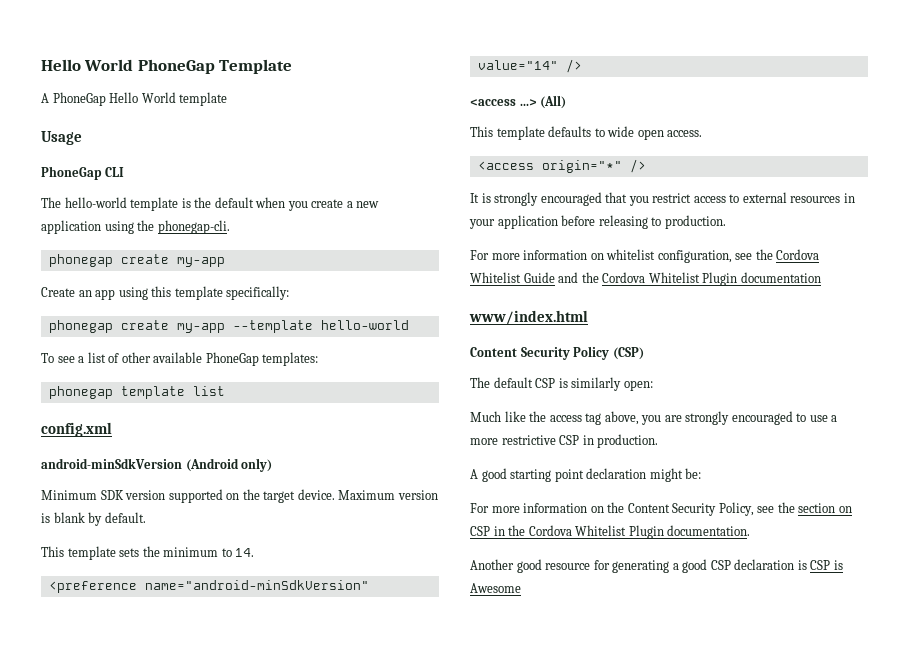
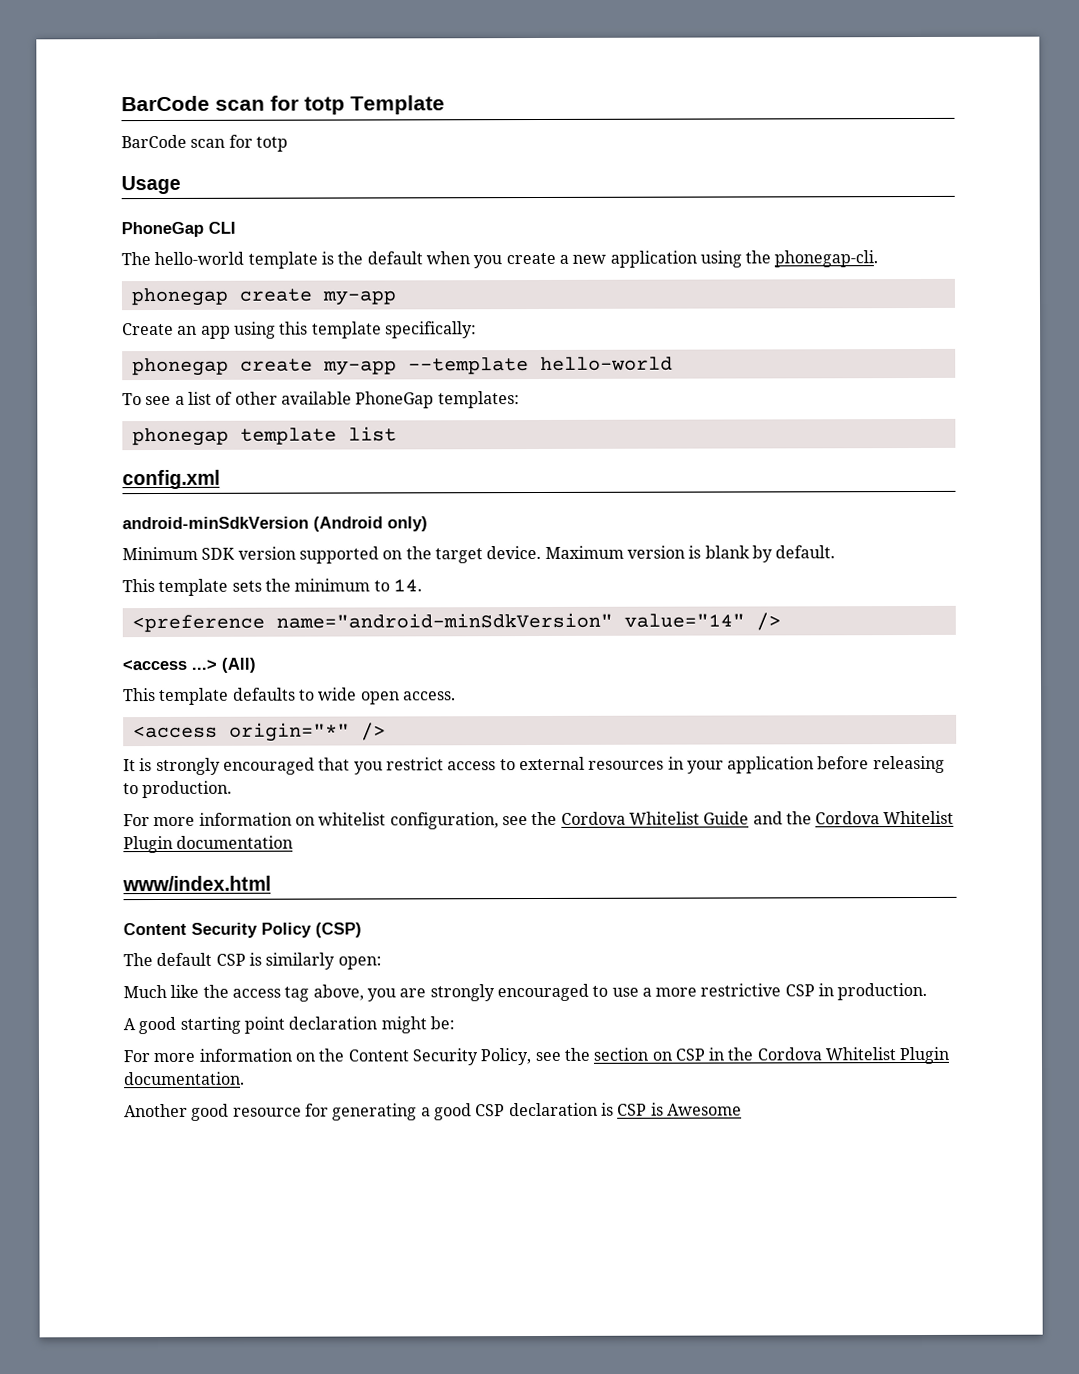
[41,59,293,74] [41,92,228,106] Hello World PhoneGap Template // A PhoneGap Hello World template -> [121,95,445,115] [121,134,288,152] BarCode scan for totp Template // BarCode scan for totp

